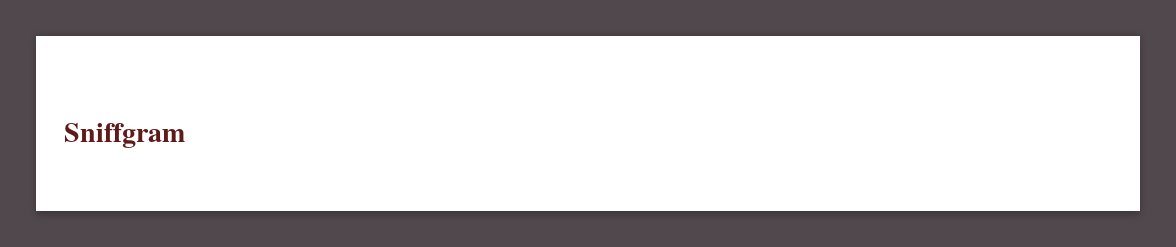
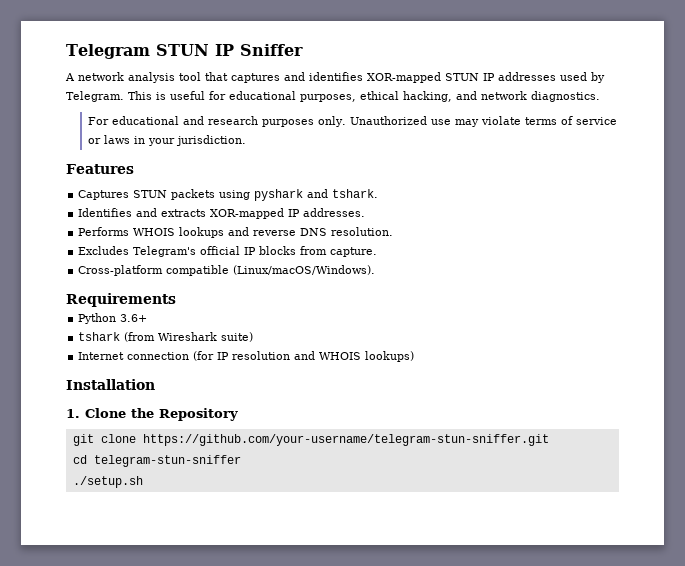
[64,123,185,148] Sniffgram -> [66,44,303,59] [65,72,605,83] [66,91,600,102] [87,116,617,127] [87,135,246,146] [66,164,134,174] [78,189,379,201] [78,208,366,219] [78,227,394,238] [78,246,378,257] [78,265,376,276] [66,293,176,307] [78,313,148,324] [78,332,254,342] [78,351,415,362] [66,379,155,390] [66,408,238,421] [72,434,549,446] [72,455,241,467] [72,476,143,488] Telegram STUN IP Sniffer // A network analysis tool that captures and identifies XOR-mapped STUN IP addresses used by Telegram. This is useful for educational purposes, ethical hacking, and network diagnostics. // For educational and research purposes only. Unauthorized use may violate terms of service or laws in your jurisdiction. // Features // Captures STUN packets using pyshark and tshark. // Identifies and extracts XOR-mapped IP addresses. // Performs WHOIS lookups and reverse DNS resolution. // Excludes Telegram's official IP blocks from capture. // Cross-platform compatible (Linux/macOS/Windows). // Requirements // Python 3.6+ // tshark (from Wireshark suite) // Internet connection (for IP resolution and WHOIS lookups) // Installation // 1. Clone the Repository // git clone https://github.com/your-username/telegram-stun-sniffer.git // cd telegram-stun-sniffer // ./setup.sh

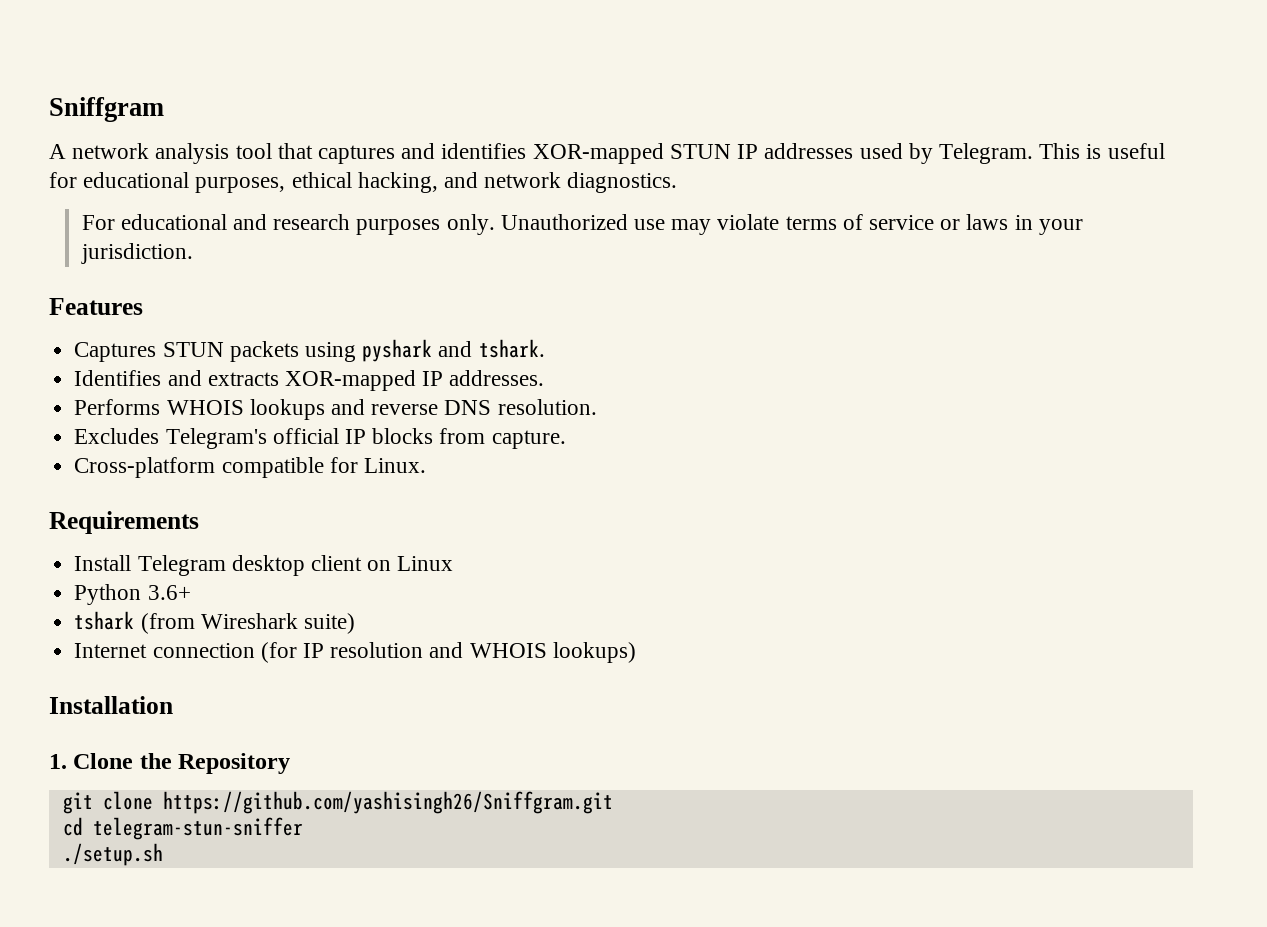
[66,44,303,59] Telegram STUN IP Sniffer -> [49,97,164,122] Sniffgram
[233,265,376,275] (Linux/macOS/Windows). -> [329,457,426,473] for Linux.
(176, 300) none -> [74,555,454,576] // Install Telegram desktop client on Linux
[142,434,549,446] https://github.com/your-username/telegram-stun-sniffer.git -> [162,791,613,814] https://github.com/yashisingh26/Sniffgram.git

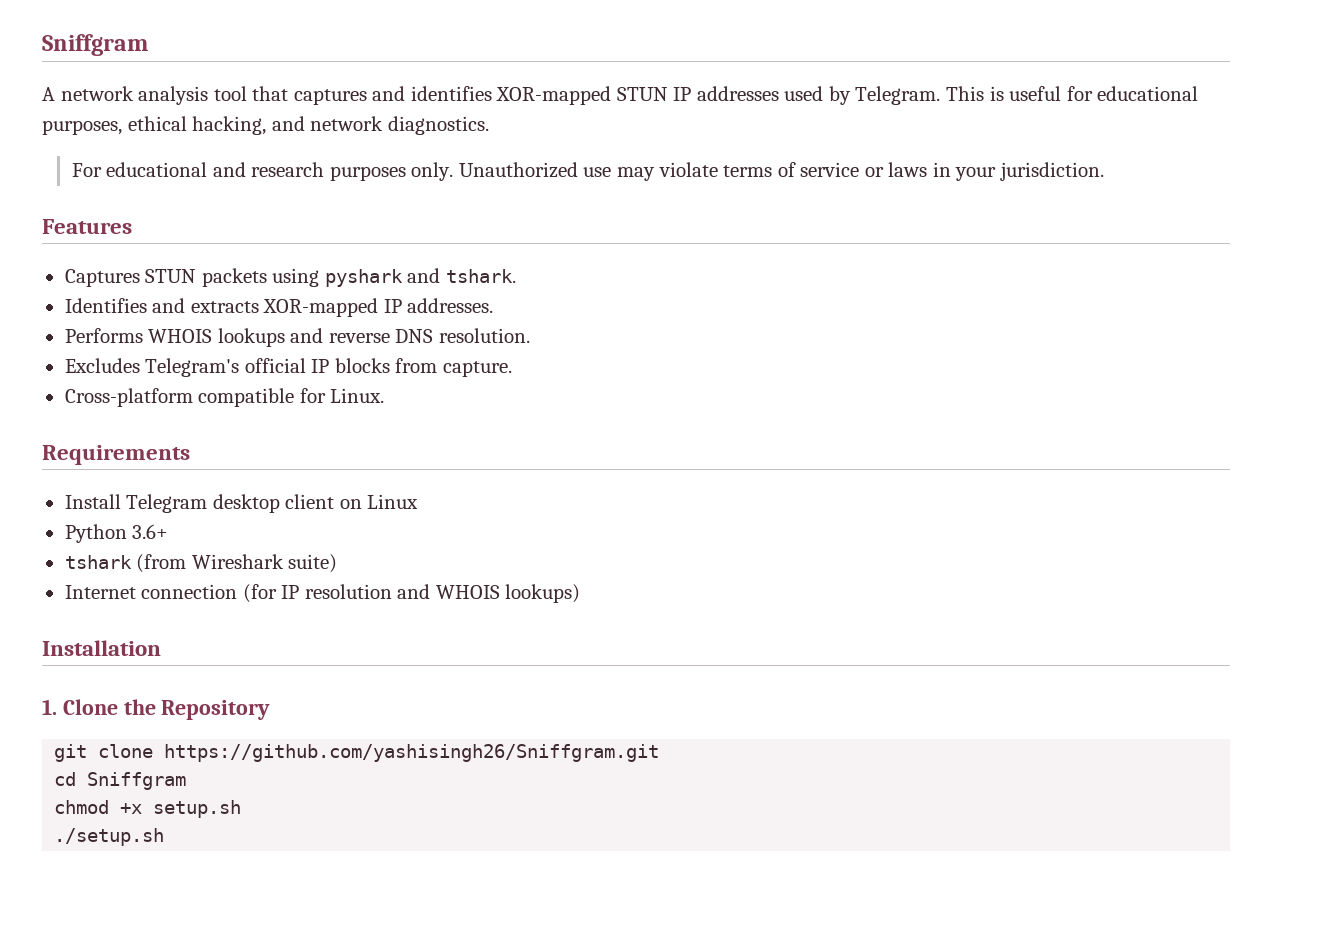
[92,817,303,840] telegram-stun-sniffer -> [87,772,187,790] [54,800,242,818] Sniffgram // chmod +x setup.sh

